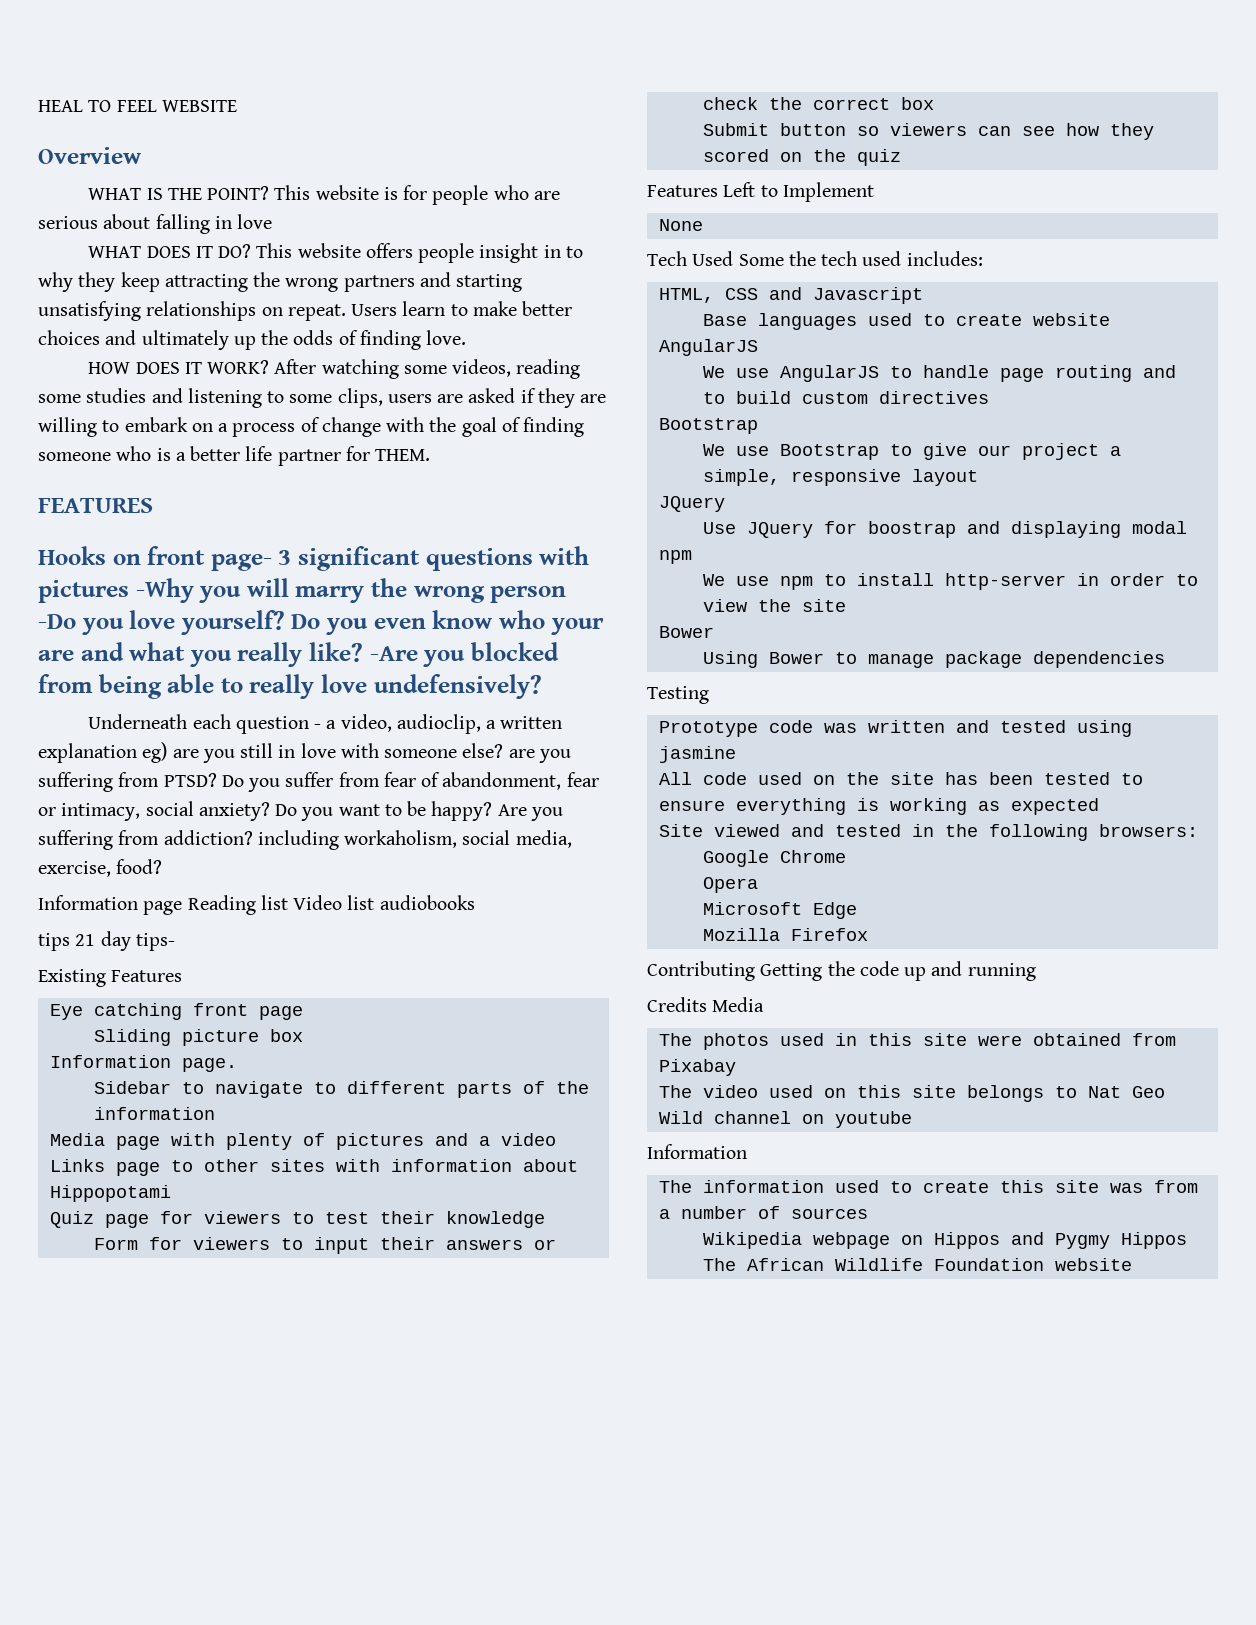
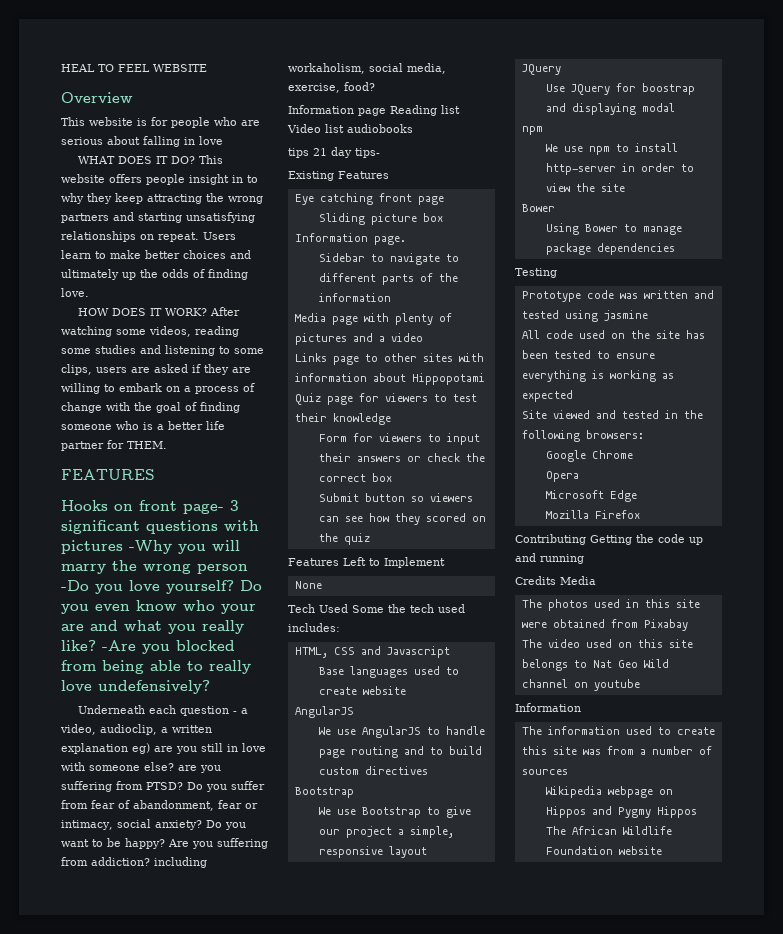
[88,186,270,200] WHAT IS THE POINT? -> (133, 97) none

